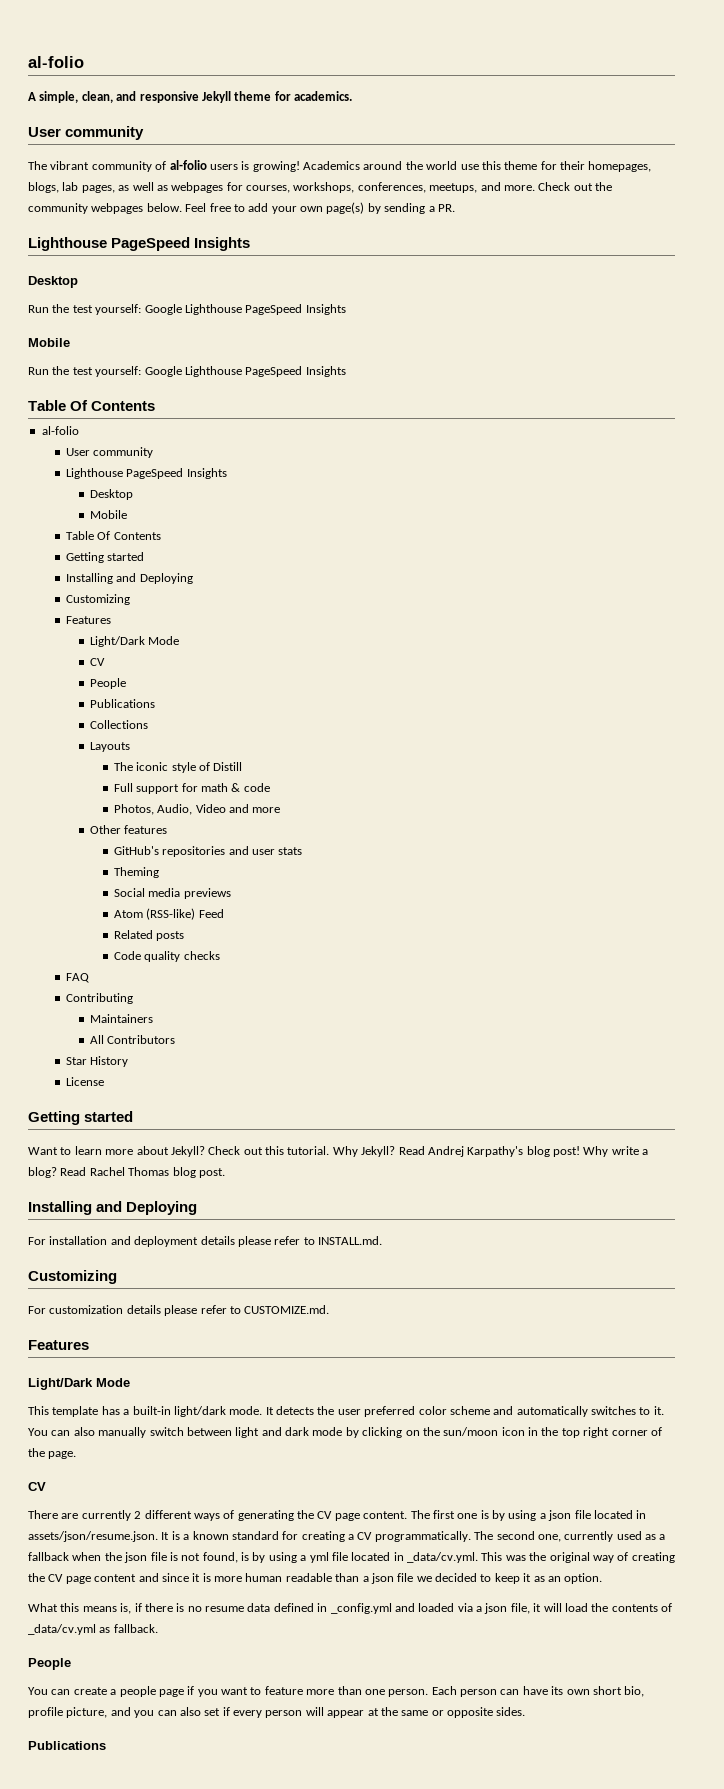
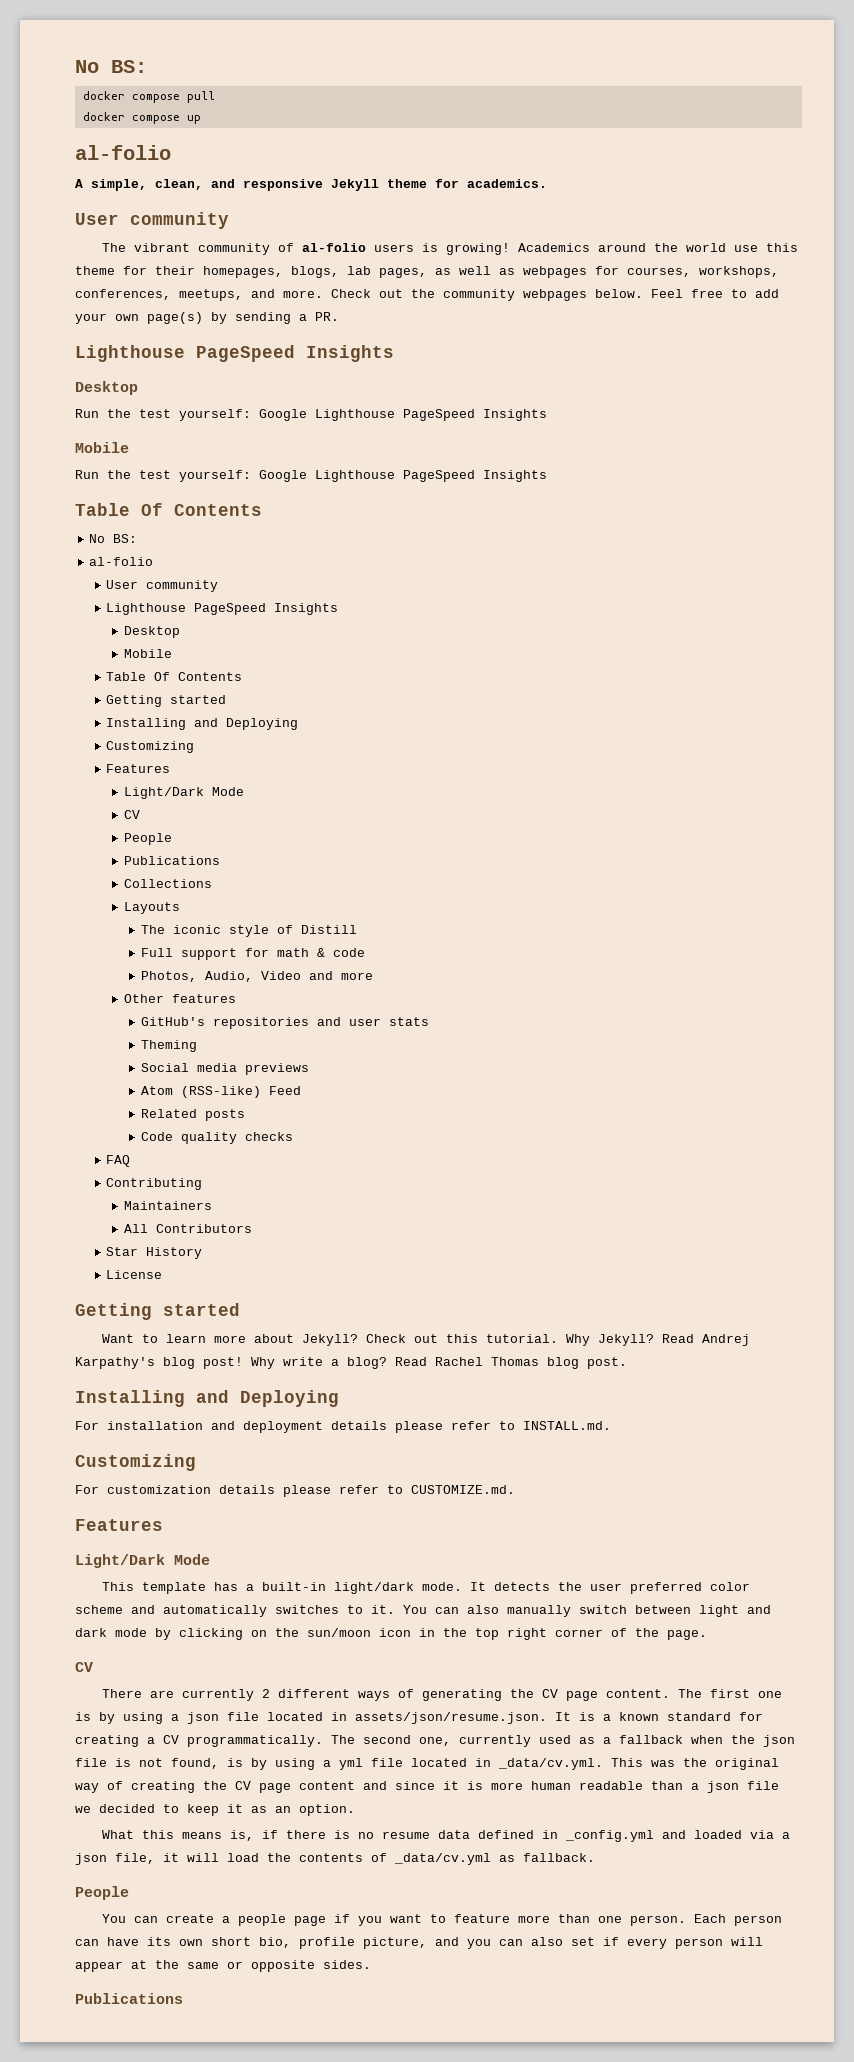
(28, 62) none -> [75,60,147,73] [82,91,215,103] [82,112,201,124] No BS: // docker compose pull // docker compose up //
(156, 406) none -> [89,534,138,543] // No BS:

